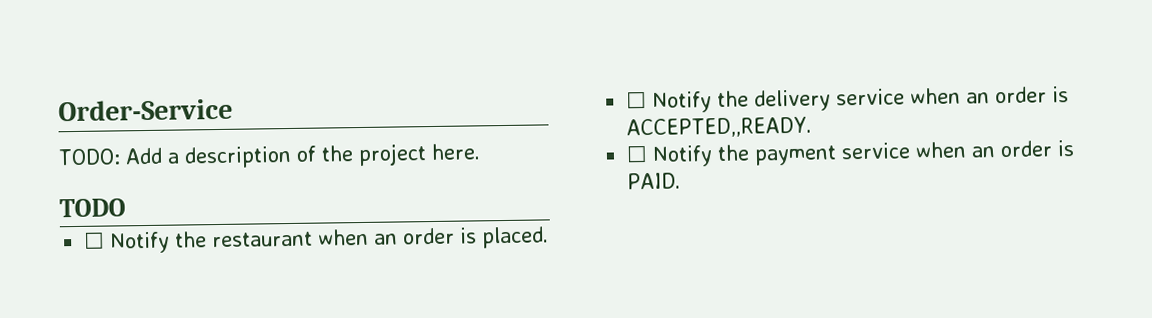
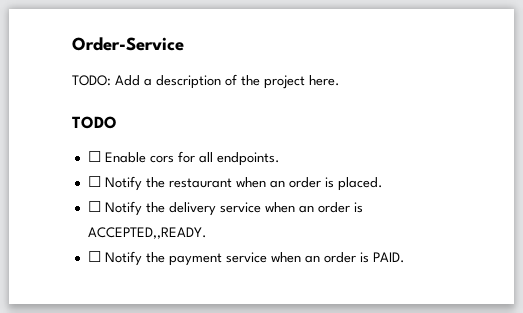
(126, 208) none -> [87,151,280,166] // ☐ Enable cors for all endpoints.

